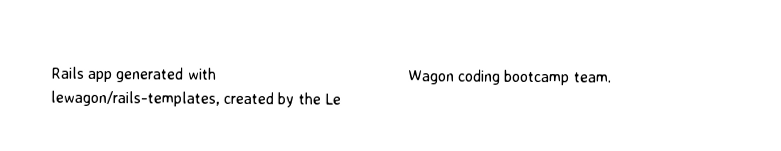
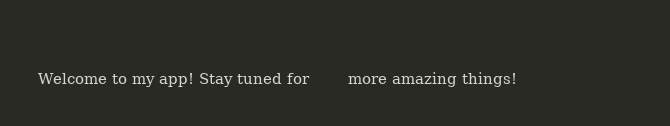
[50,66,217,83] [50,90,341,108] [407,69,612,86] Rails app generated with lewagon/rails-templates, created by the Le Wagon coding bootcamp team. -> [38,72,517,87] Welcome to my app! Stay tuned for more amazing things!

